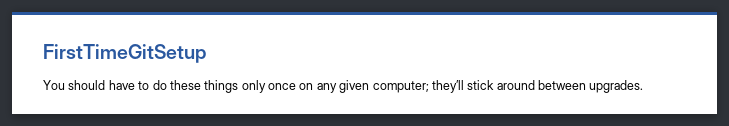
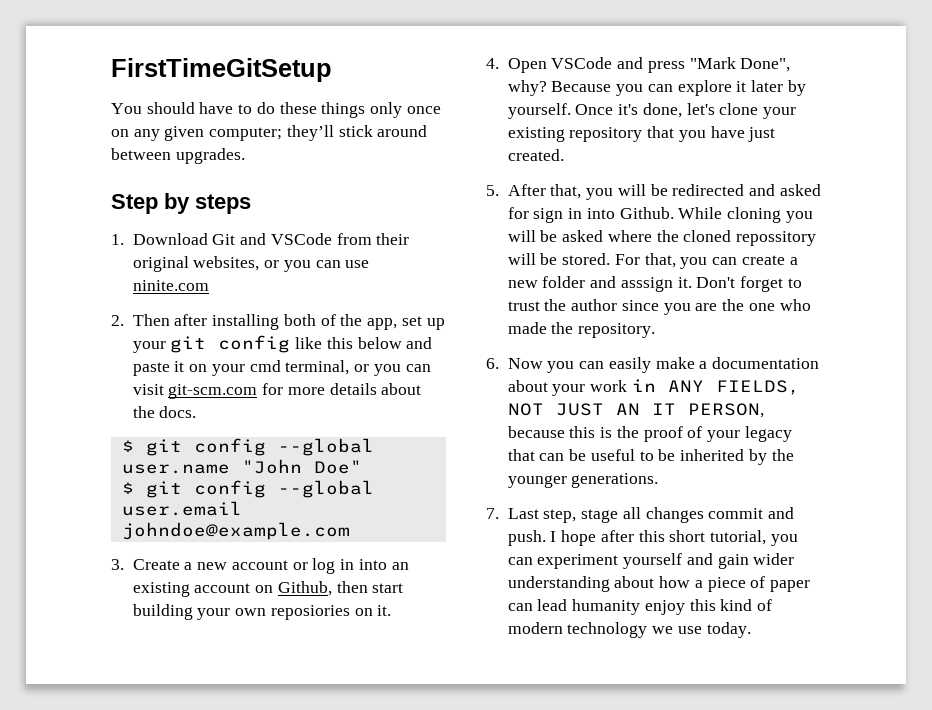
(644, 86) none -> [111,193,251,214] [111,233,410,245] [132,256,370,272] [132,280,209,291] [111,314,445,330] [132,335,433,353] [132,360,431,376] [132,383,422,399] [132,406,197,418] [121,438,374,456] [121,459,362,474] [121,480,374,498] [121,501,242,516] [121,522,350,540] [111,558,409,574] [132,581,404,597] [132,604,392,620] [486,57,791,73] [507,80,806,96] [507,103,797,119] [507,126,776,142] [507,149,564,161] [486,184,821,200] [507,207,813,223] [507,230,817,246] [507,253,798,269] [507,276,802,292] [507,299,811,315] [507,322,656,338] [486,357,820,373] [507,379,800,396] [507,403,764,418] [507,426,792,442] [507,449,794,465] [507,473,659,488] [486,507,795,523] [507,530,798,546] [507,553,795,569] [507,576,811,592] [507,599,773,615] [507,622,751,638] // Step by steps // 1. Download Git and VSCode from their original websites, or you can use ninite.com // 2. Then after installing both of the app, set up your git config like this below and paste it on your cmd terminal, or you can visit git-scm.com for more details about the docs. // $ git config --global user.name "John Doe" // $ git config --global user.email johndoe@example.com // 3. Create a new account or log in into an existing account on Github, then start building your own reposiories on it. // 4. Open VSCode and press "Mark Done", why? Because you can explore it later by yourself. Once it's done, let's clone your existing repository that you have just created. // 5. After that, you will be redirected and asked for sign in into Github. While cloning you will be asked where the cloned repossitory will be stored. For that, you can create a new folder and asssign it. Don't forget to trust the author since you are the one who made the repository. // 6. Now you can easily make a documentation about your work in ANY FIELDS, NOT JUST AN IT PERSON, because this is the proof of your legacy that can be useful to be inherited by the younger generations. // 7. Last step, stage all changes commit and push. I hope after this short tutorial, you can experiment yourself and gain wider understanding about how a piece of paper can lead humanity enjoy this kind of modern technology we use today.

